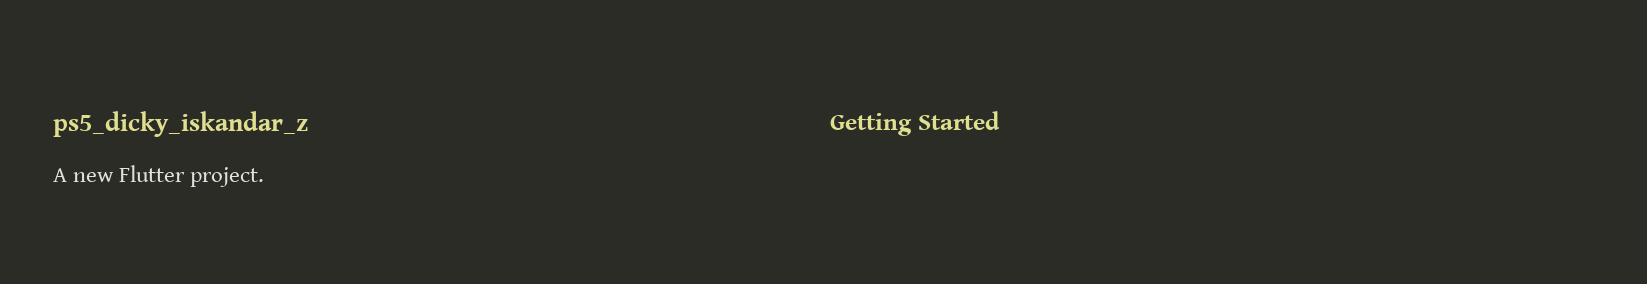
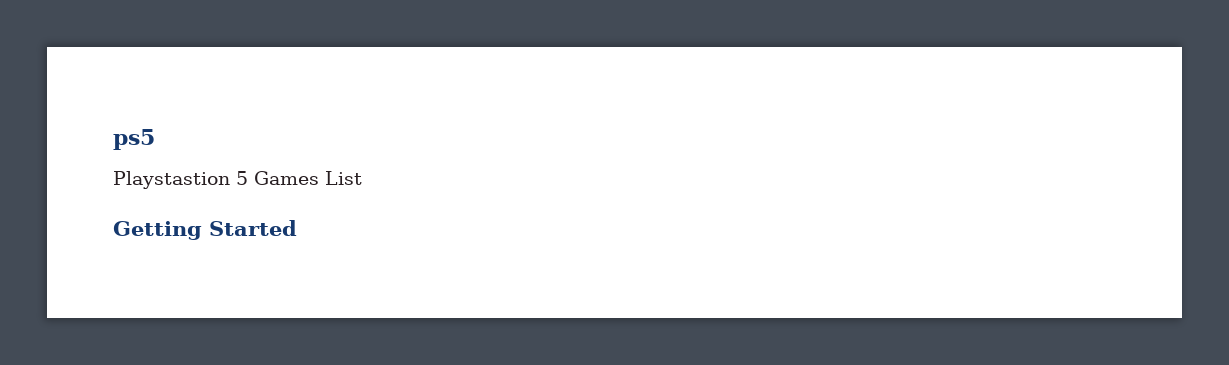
[53,111,308,137] [53,165,265,187] ps5_dicky_iskandar_z // A new Flutter project. -> [113,129,155,150] [113,171,362,189] ps5 // Playstastion 5 Games List

